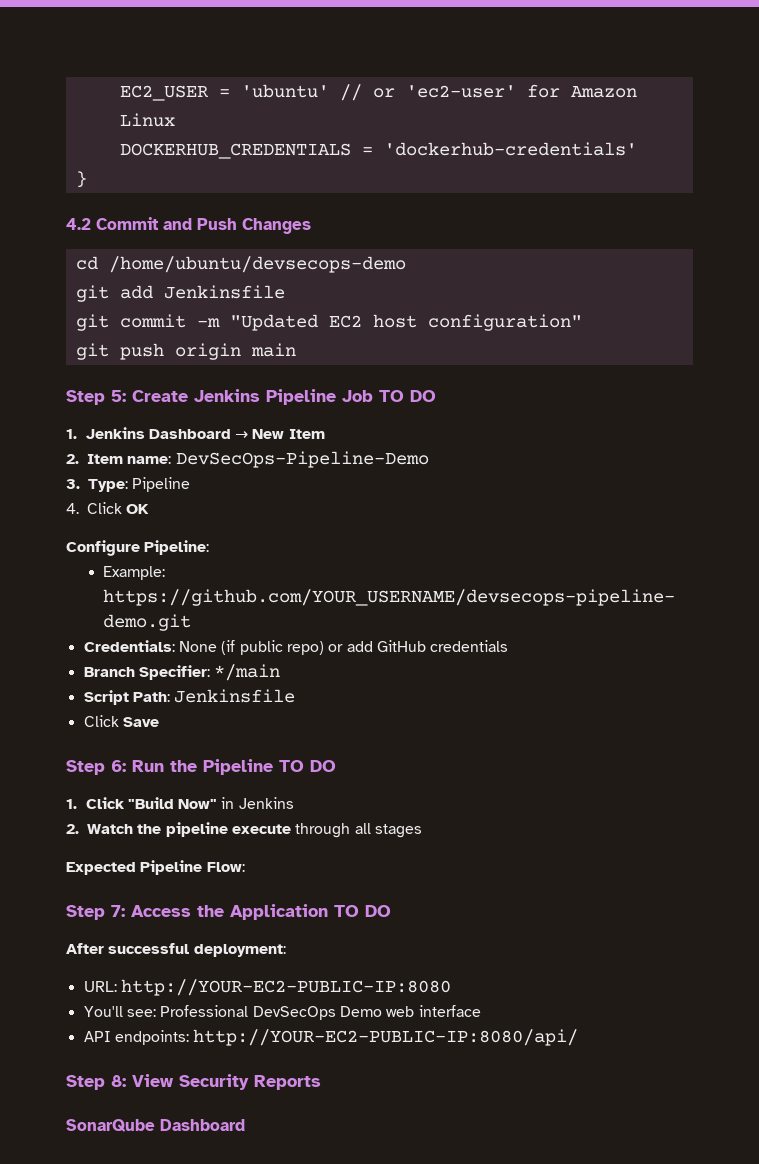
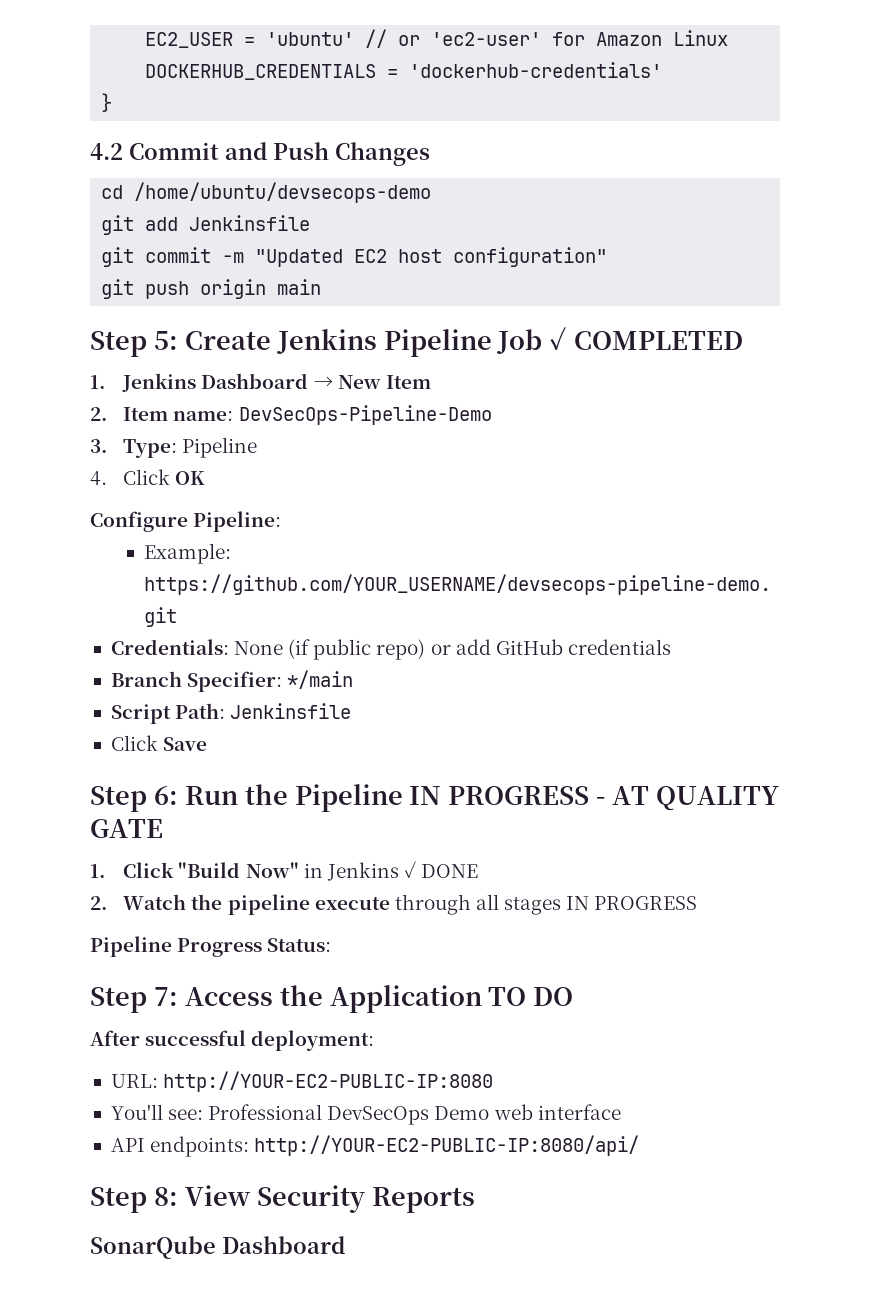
[379,390,436,402] TO DO -> [549,326,744,350] ✓ COMPLETED
[279,760,336,772] TO DO -> [409,786,779,811] [90,819,163,838] IN PROGRESS - AT QUALITY GATE
(294, 803) none -> [403,861,479,878] ✓ DONE
[66,860,245,875] // Expected Pipeline Flow: -> [566,896,698,910] [90,936,332,957] IN PROGRESS // Pipeline Progress Status:

